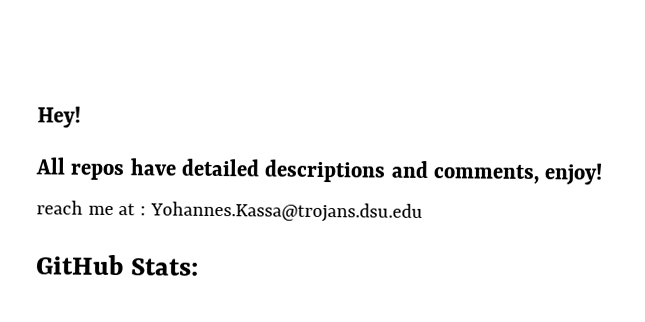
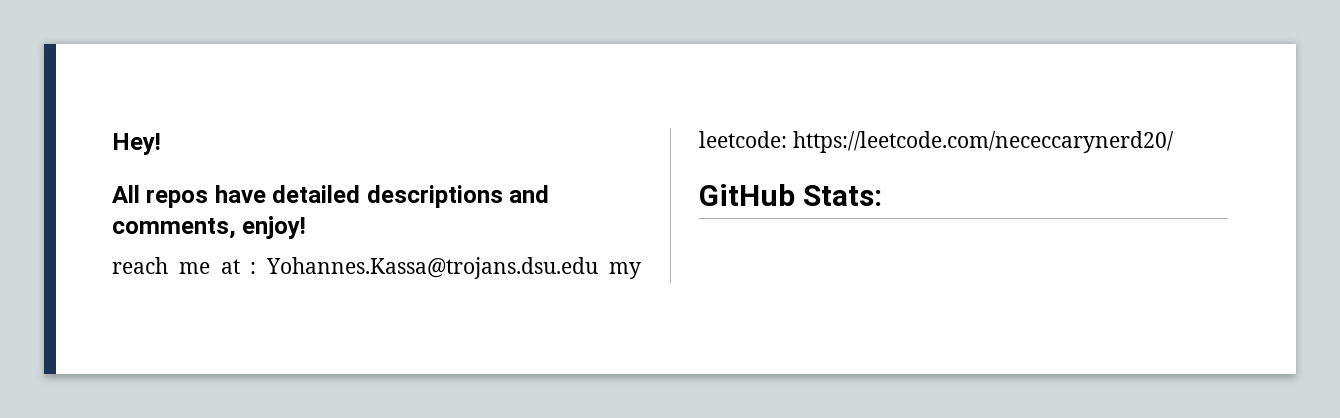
(423, 212) none -> [609,262,641,279] [699,131,1174,153] my leetcode: https://leetcode.com/nececcarynerd20/

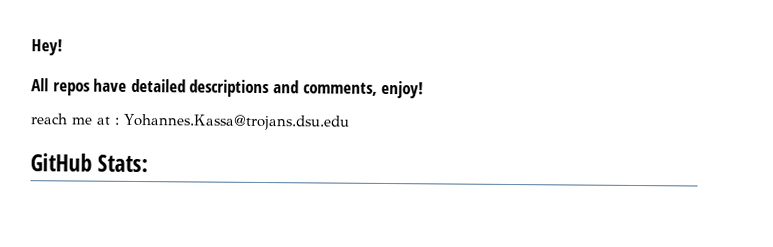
[609,262,641,279] [699,131,1174,153] my leetcode: https://leetcode.com/nececcarynerd20/ -> (350, 122) none

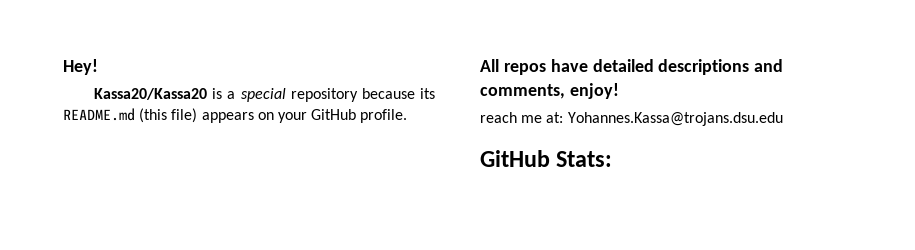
(63, 47) none -> [94,88,435,102] [63,108,408,123] // Kassa20/Kassa20 is a special repository because its README.md (this file) appears on your GitHub profile.
[96,116,120,125] at : -> [546,112,564,123] at:

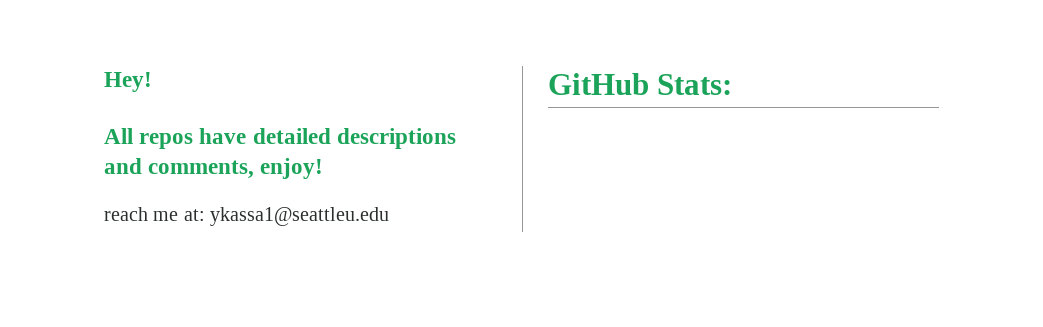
[94,88,435,102] [63,108,408,123] // Kassa20/Kassa20 is a special repository because its README.md (this file) appears on your GitHub profile. -> (152, 82) none
[567,112,783,126] Yohannes.Kassa@trojans.dsu.edu -> [210,207,390,226] ykassa1@seattleu.edu

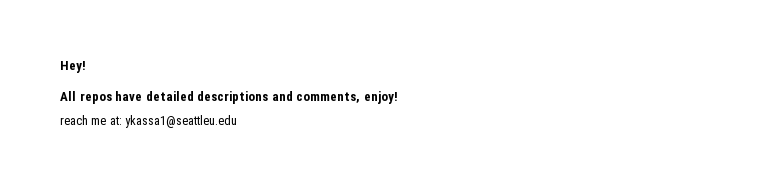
[548,73,733,95] // GitHub Stats: -> (238, 121) none

